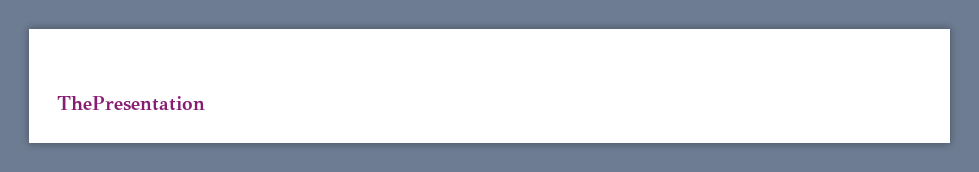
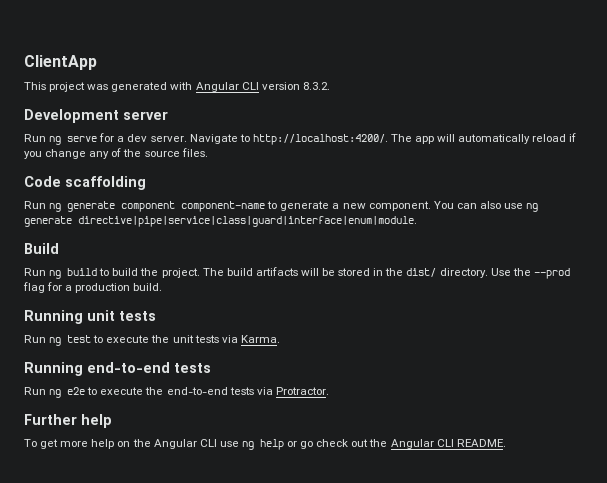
[57,96,205,111] ThePresentation -> [24,55,97,70] [24,82,330,92] [24,109,168,123] [24,133,577,145] [24,148,208,159] [24,176,146,190] [24,201,539,212] [24,216,417,227] [24,243,59,254] [24,267,570,279] [23,282,163,293] [24,310,156,324] [24,335,280,346] [24,362,211,376] [24,387,329,398] [24,414,112,428] [24,439,506,450] ClientApp // This project was generated with Angular CLI version 8.3.2. // Development server // Run ng serve for a dev server. Navigate to http://localhost:4200/. The app will automatically reload if you change any of the source files. // Code scaffolding // Run ng generate component component-name to generate a new component. You can also use ng generate directive|pipe|service|class|guard|interface|enum|module. // Build // Run ng build to build the project. The build artifacts will be stored in the dist/ directory. Use the --prod flag for a production build. // Running unit tests // Run ng test to execute the unit tests via Karma. // Running end-to-end tests // Run ng e2e to execute the end-to-end tests via Protractor. // Further help // To get more help on the Angular CLI use ng help or go check out the Angular CLI README.

